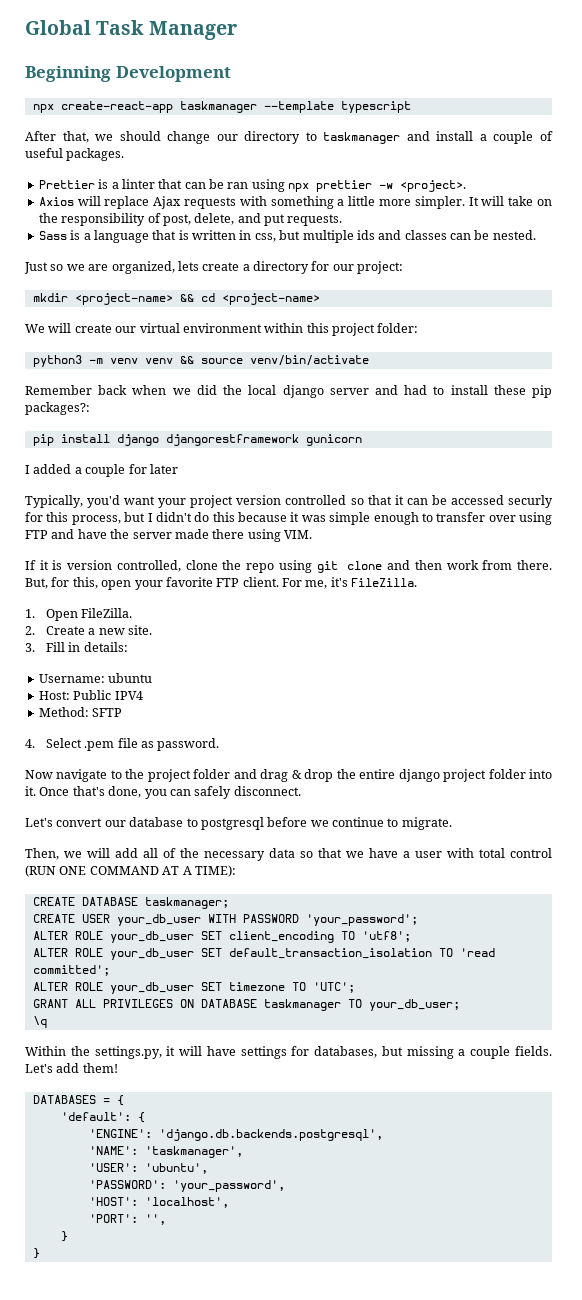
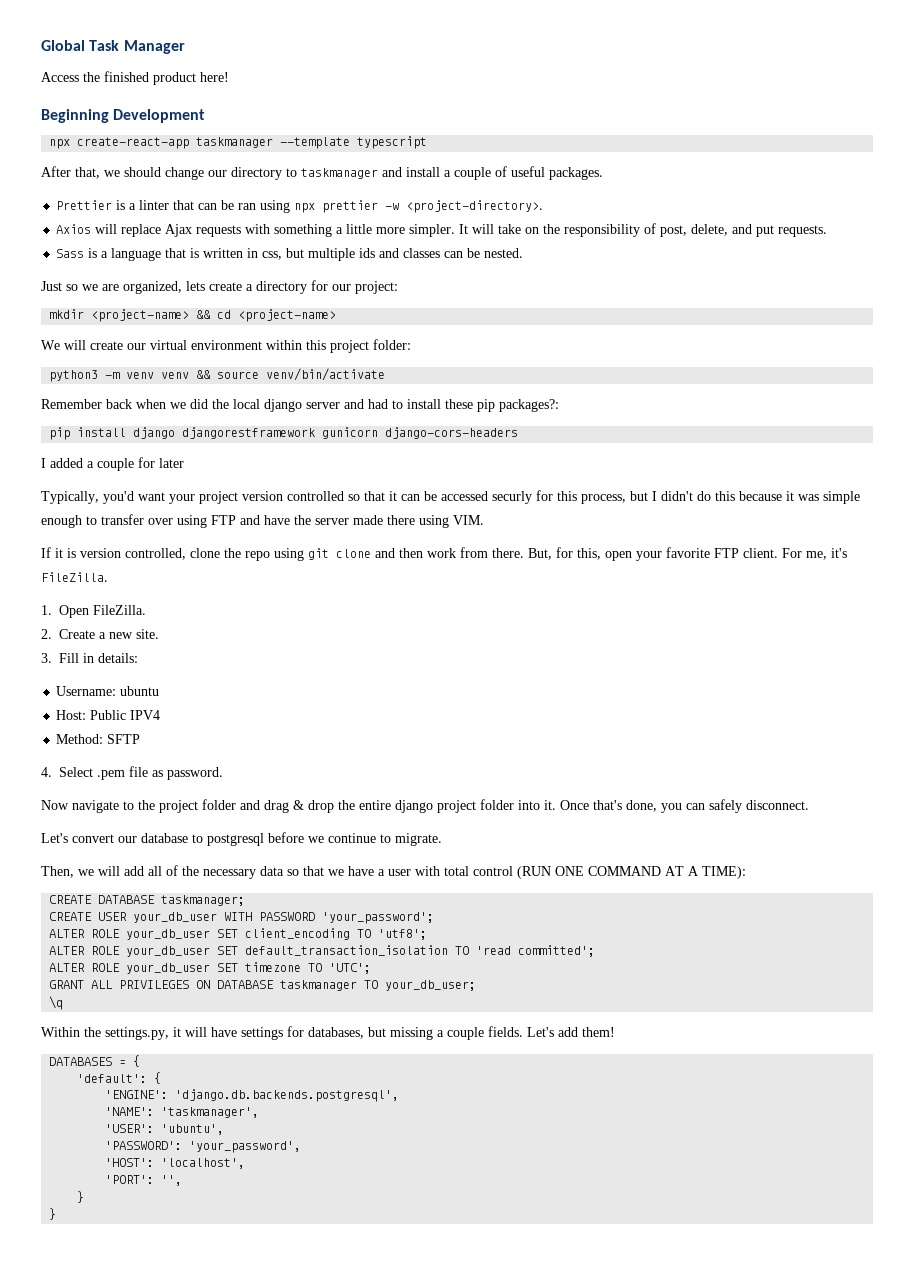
(237, 30) none -> [41,71,229,85] // Access the finished product here!
[400,180,467,192] <project>. -> [406,200,544,213] <project-directory>.
(362, 440) none -> [385,427,519,439] django-cors-headers

